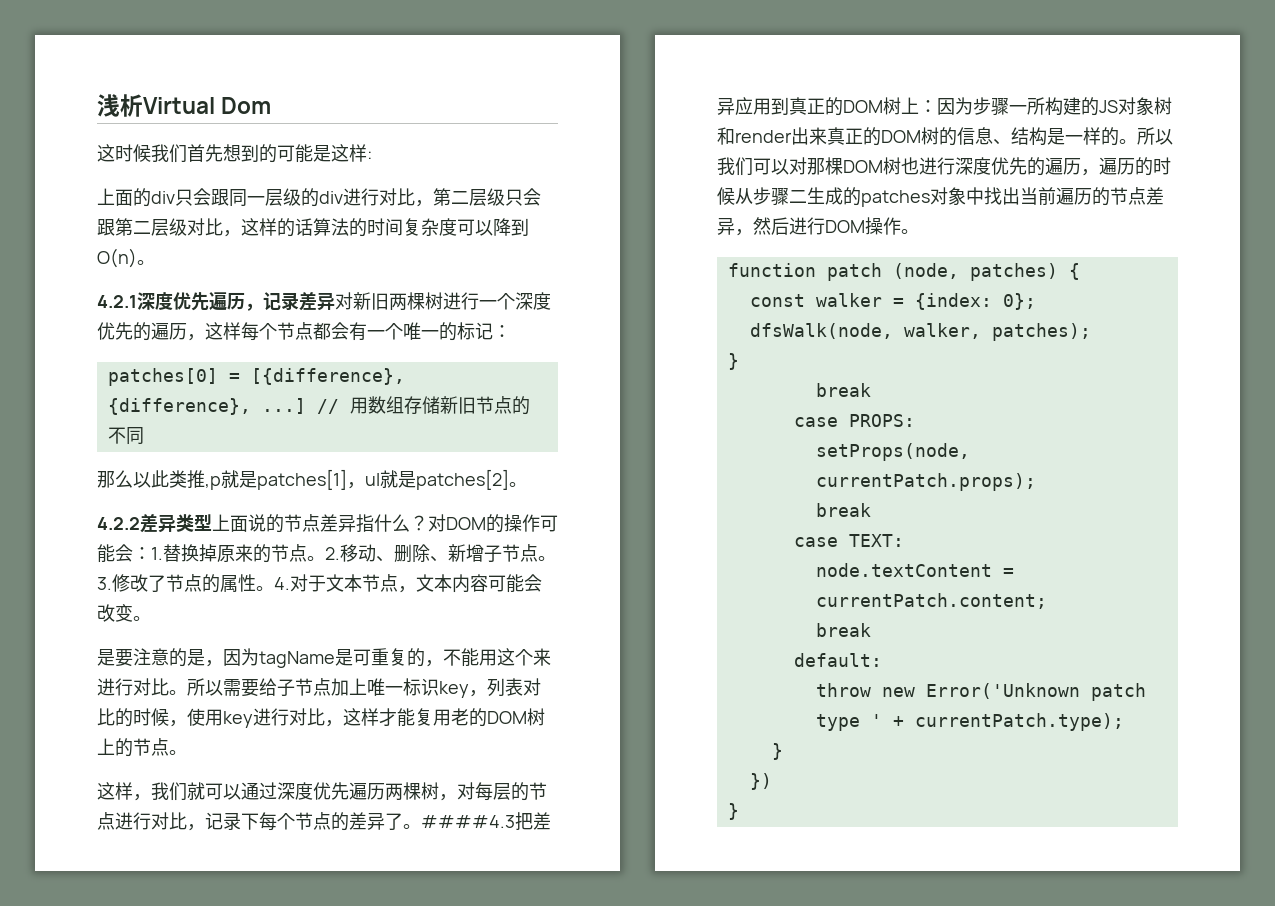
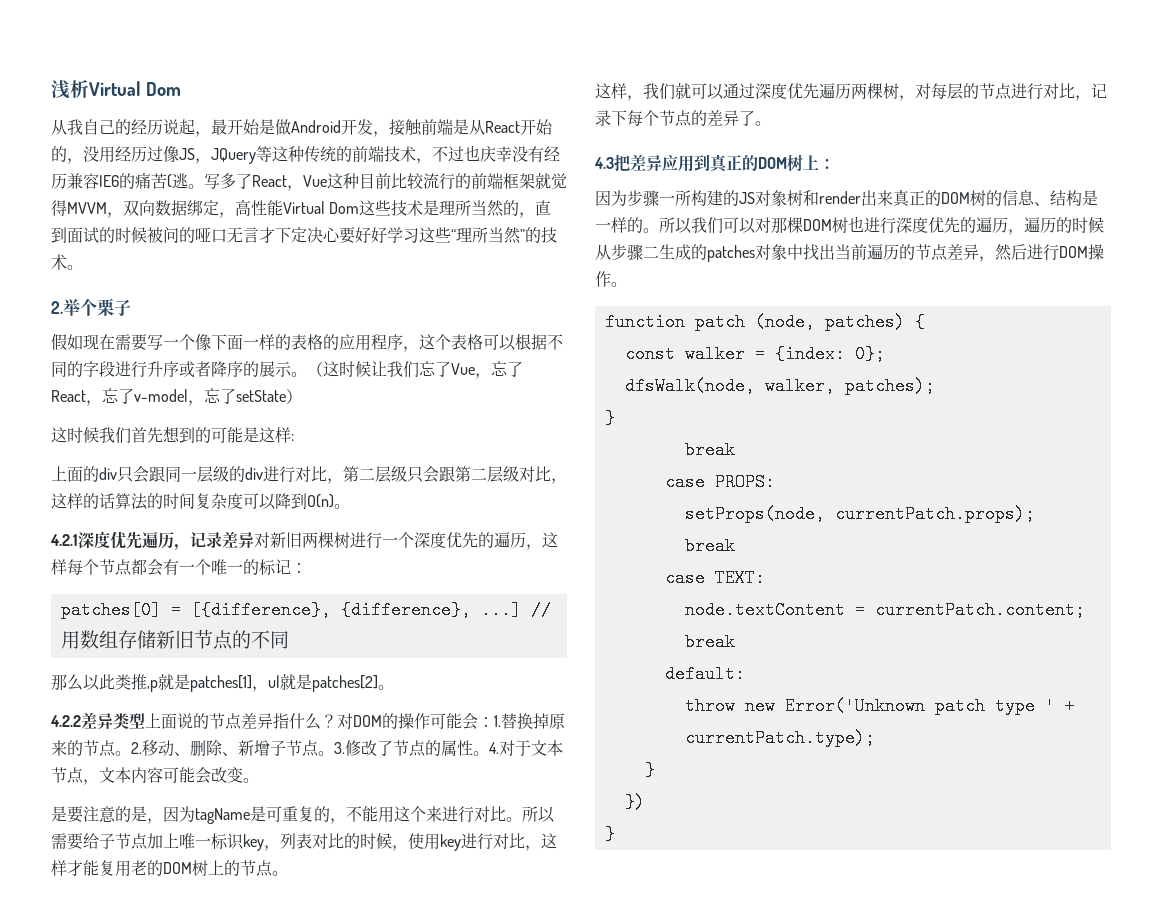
(272, 105) none -> [51,119,553,137] [51,145,560,164] [51,172,567,191] [51,199,552,218] [51,227,557,244] [51,254,83,270] [51,298,131,316] [51,333,563,352] [51,361,523,379] [51,388,302,406] // 从我自己的经历说起，最开始是做Android开发，接触前端是从React开始的，没用经历过像JS，JQuery等这种传统的前端技术，不过也庆幸没有经历兼容IE6的痛苦(逃。写多了React，Vue这种目前比较流行的前端框架就觉得MVVM，双向数据绑定，高性能Virtual Dom这些技术是理所当然的，直到面试的时候被问的哑口无言才下定决心要好好学习这些“理所当然”的技术。 // 2.举个栗子 // 假如现在需要写一个像下面一样的表格的应用程序，这个表格可以根据不同的字段进行升序或者降序的展示。（这时候让我们忘了Vue，忘了React，忘了v-model，忘了setState）
[421,815,515,828] ####4.3 -> [594,157,614,169] // 4.3
(937, 106) none -> (835, 163) //

